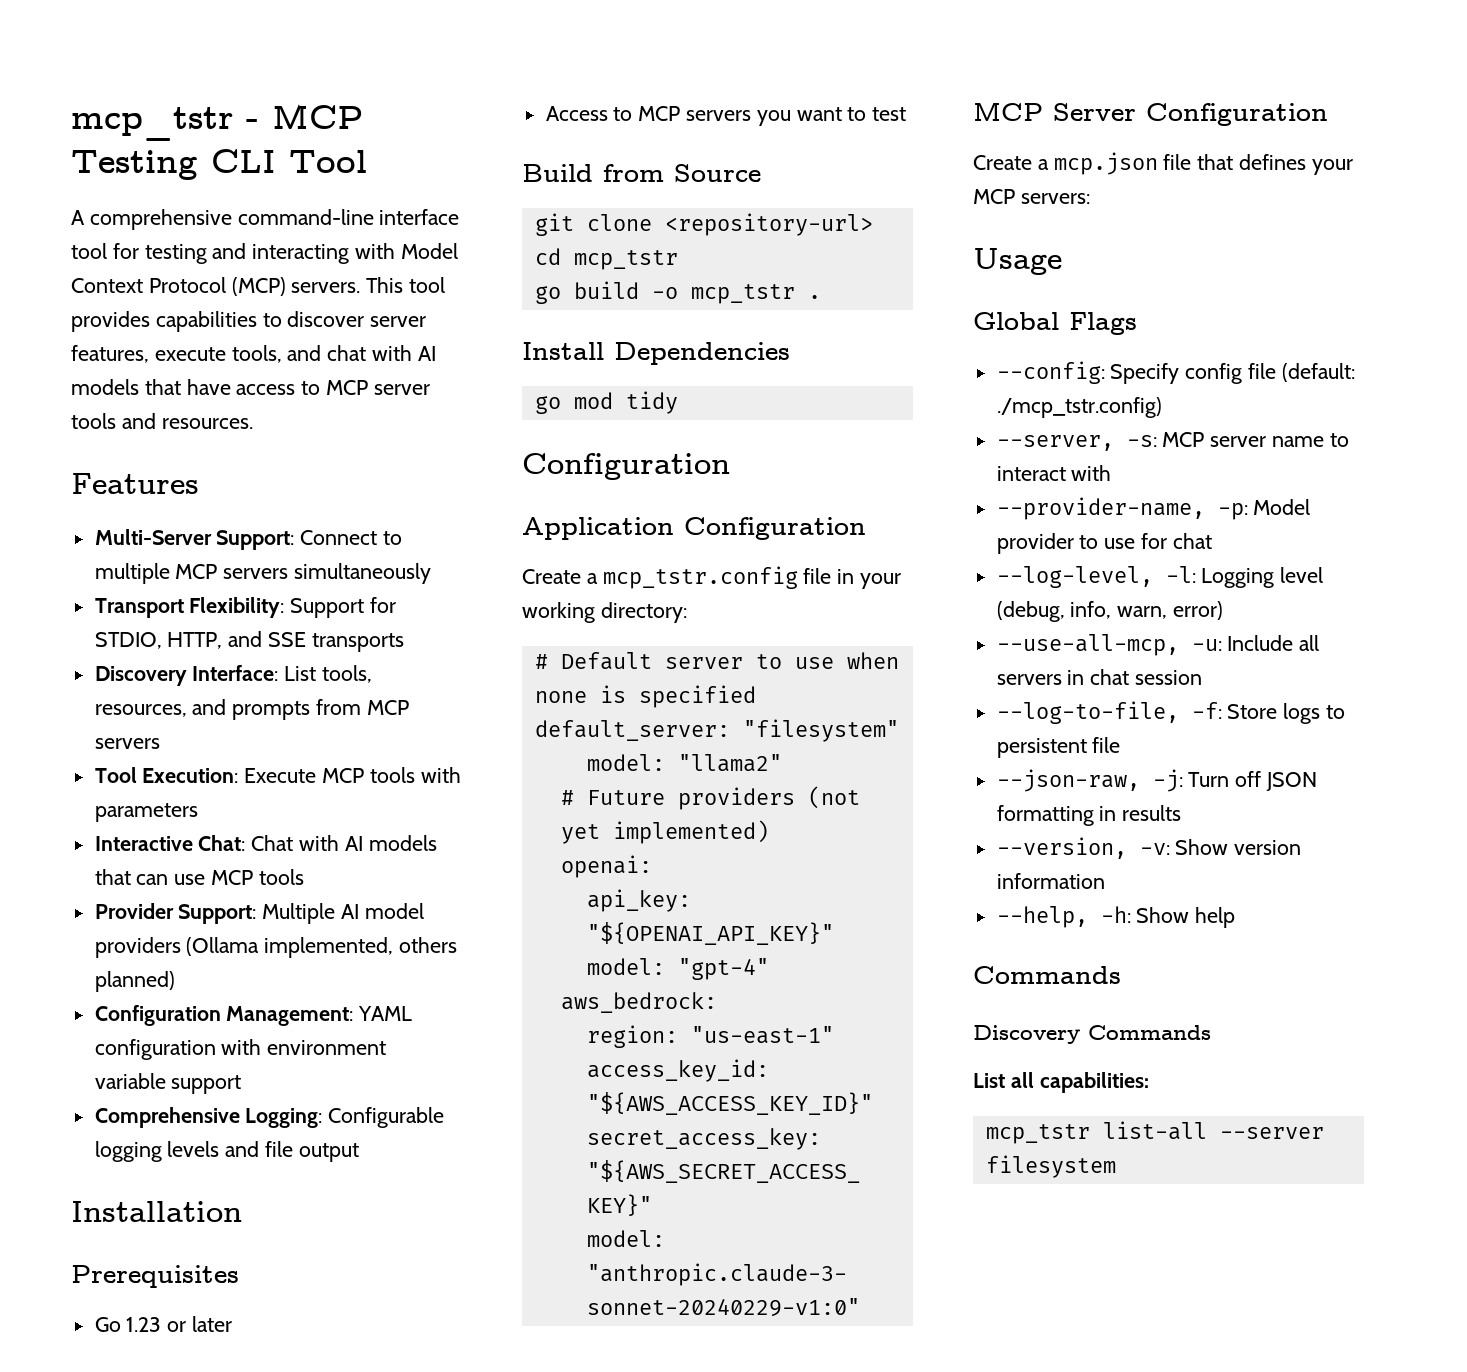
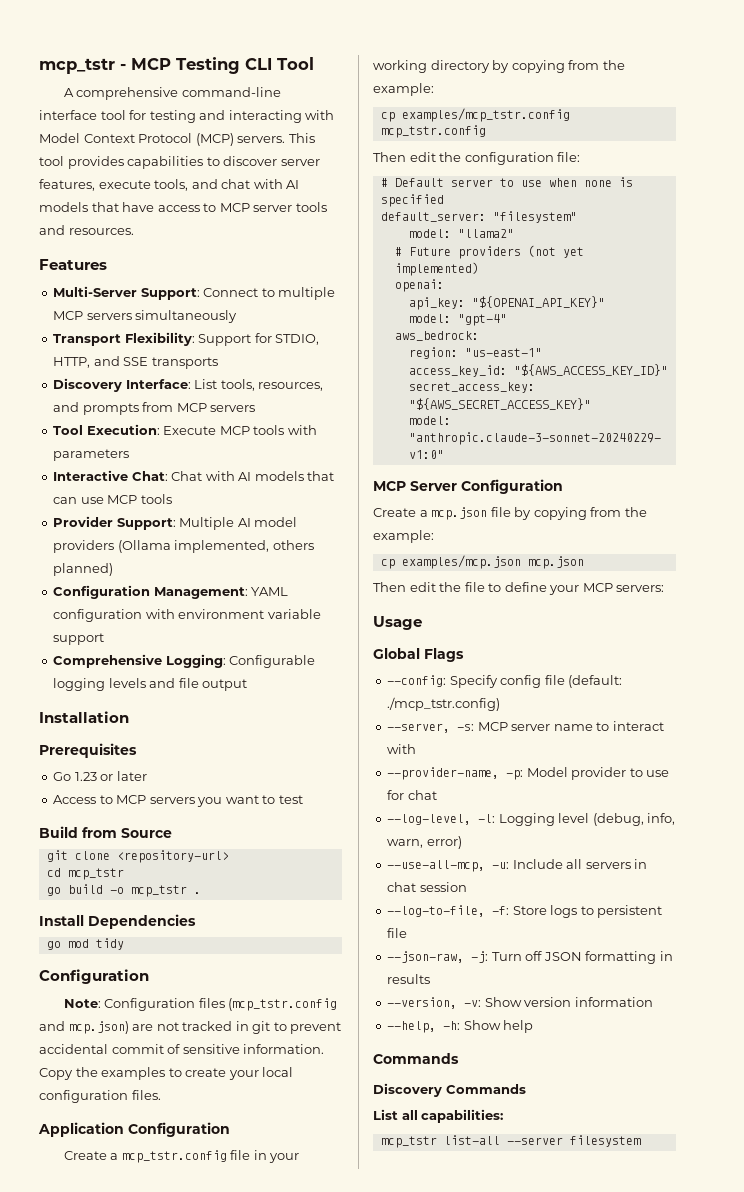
(730, 466) none -> [63,998,338,1011] [39,1021,342,1034] [39,1044,325,1054] [39,1067,294,1080] [39,1090,161,1103] // Note: Configuration files (mcp_tstr.config and mcp.json) are not tracked in git to prevent accidental commit of sensitive information. Copy the examples to create your local configuration files.
[600,602,687,623] directory: -> [430,60,625,73] [373,83,434,96] [380,108,570,122] [380,125,486,138] [373,152,581,165] directory by copying from the example: // cp examples/mcp_tstr.config mcp_tstr.config // Then edit the configuration file:
[1197,154,1307,170] that defines -> [514,507,647,520] [373,530,434,543] [380,555,584,569] [373,582,547,592] by copying from the example: // cp examples/mcp.json mcp.json // Then edit the file to define

